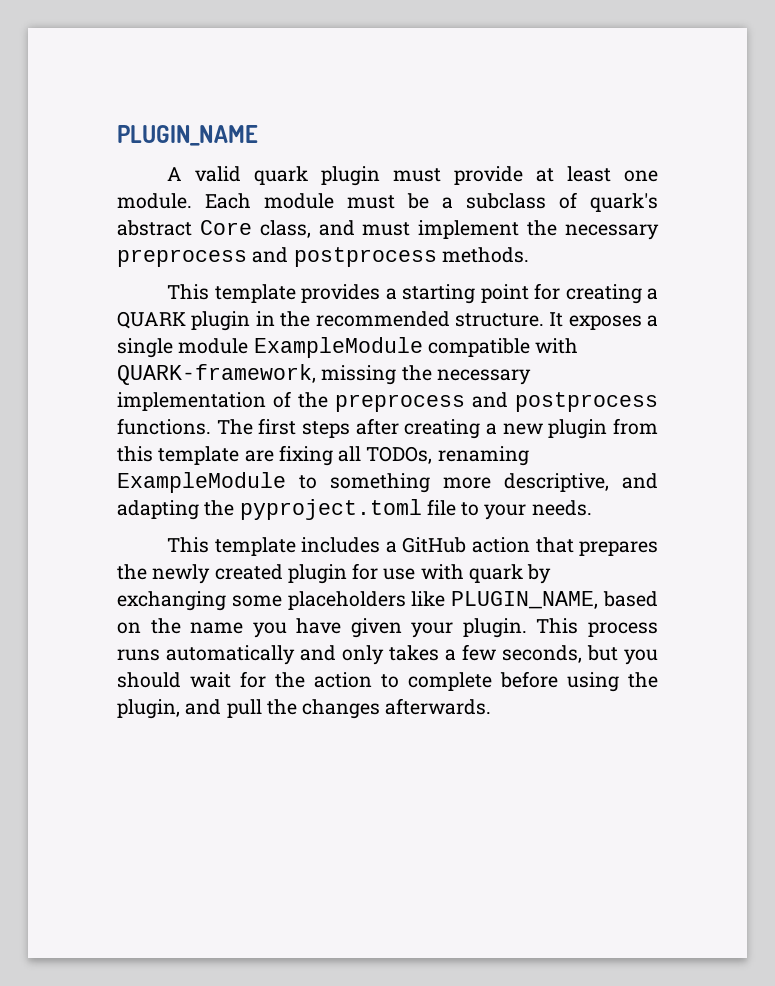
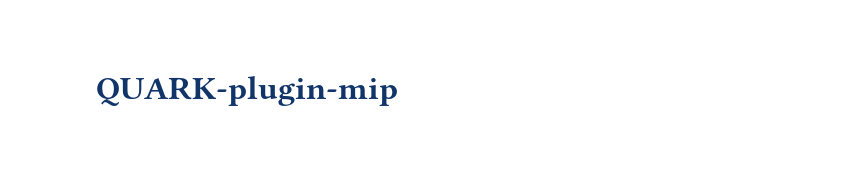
[117,125,258,146] [167,166,659,186] [117,192,658,212] [117,220,659,240] [117,247,529,267] [167,283,658,304] [117,311,658,331] [117,337,579,358] [117,364,531,385] [117,391,658,412] [117,418,658,439] [117,445,529,466] [117,472,658,493] [117,499,592,520] [167,537,659,556] [117,563,552,584] [117,591,658,611] [117,618,658,638] [117,644,658,665] [117,671,658,692] [117,698,492,719] PLUGIN_NAME // A valid quark plugin must provide at least one module. Each module must be a subclass of quark's abstract Core class, and must implement the necessary preprocess and postprocess methods. // This template provides a starting point for creating a QUARK plugin in the recommended structure. It exposes a single module ExampleModule compatible with QUARK-framework, missing the necessary implementation of the preprocess and postprocess functions. The first steps after creating a new plugin from this template are fixing all TODOs, renaming ExampleModule to something more descriptive, and adapting the pyproject.toml file to your needs. // This template includes a GitHub action that prepares the newly created plugin for use with quark by exchanging some placeholders like PLUGIN_NAME, based on the name you have given your plugin. This process runs automatically and only takes a few seconds, but you should wait for the action to complete before using the plugin, and pull the changes afterwards. -> [96,76,398,106] QUARK-plugin-mip

